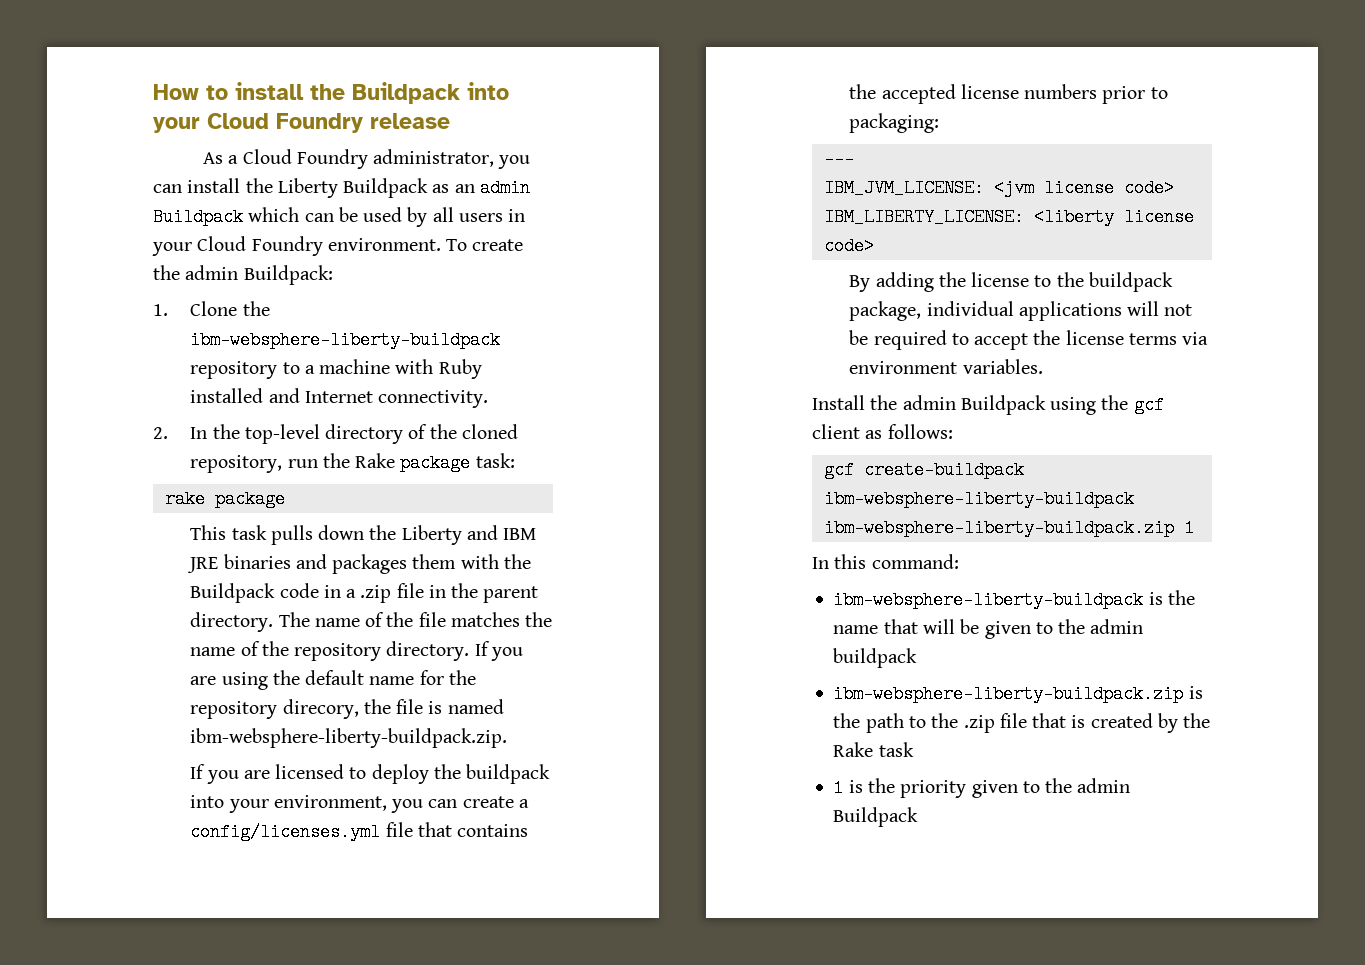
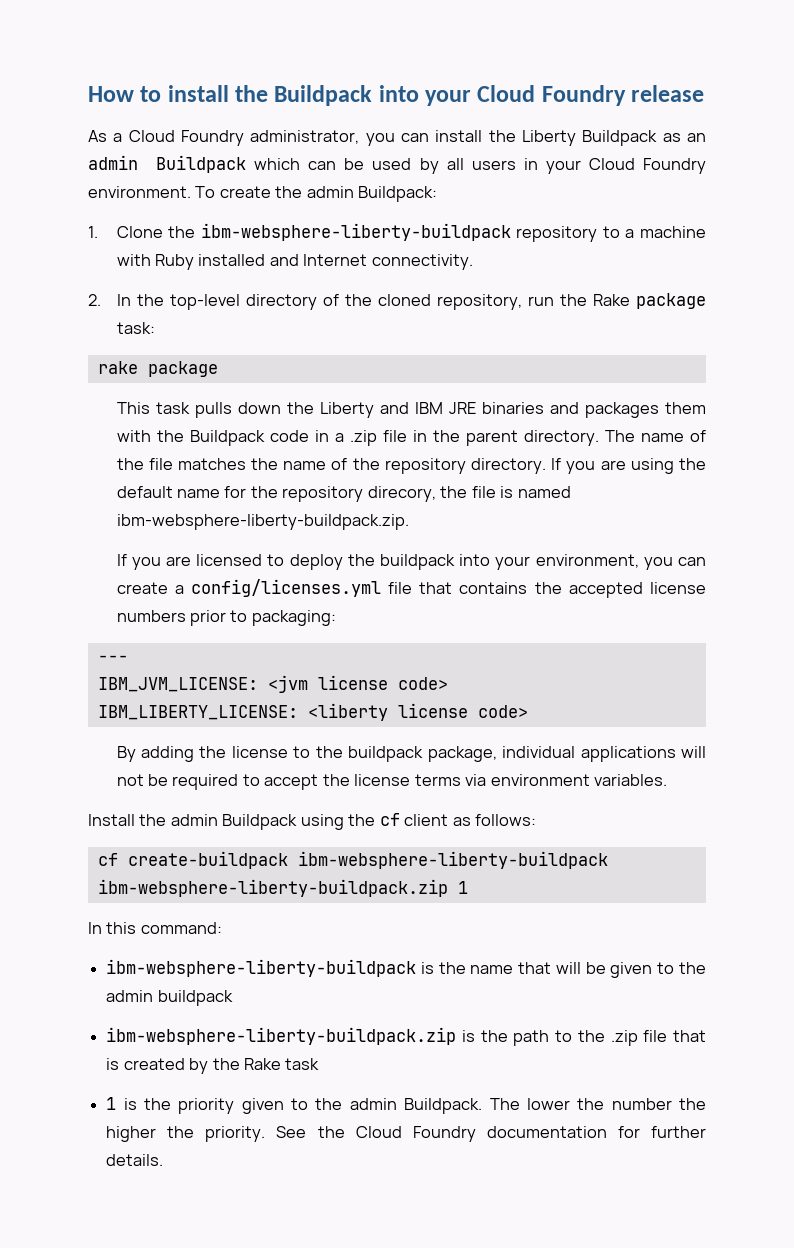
[1133,396,1164,414] gcf -> [379,813,400,826] cf
[823,461,854,479] gcf -> [97,853,118,866] cf
[833,807,919,827] Buildpack -> [404,1098,707,1114] [106,1126,706,1142] [106,1154,164,1166] Buildpack. The lower the number the higher the priority. See the Cloud Foundry documentation for further details.

